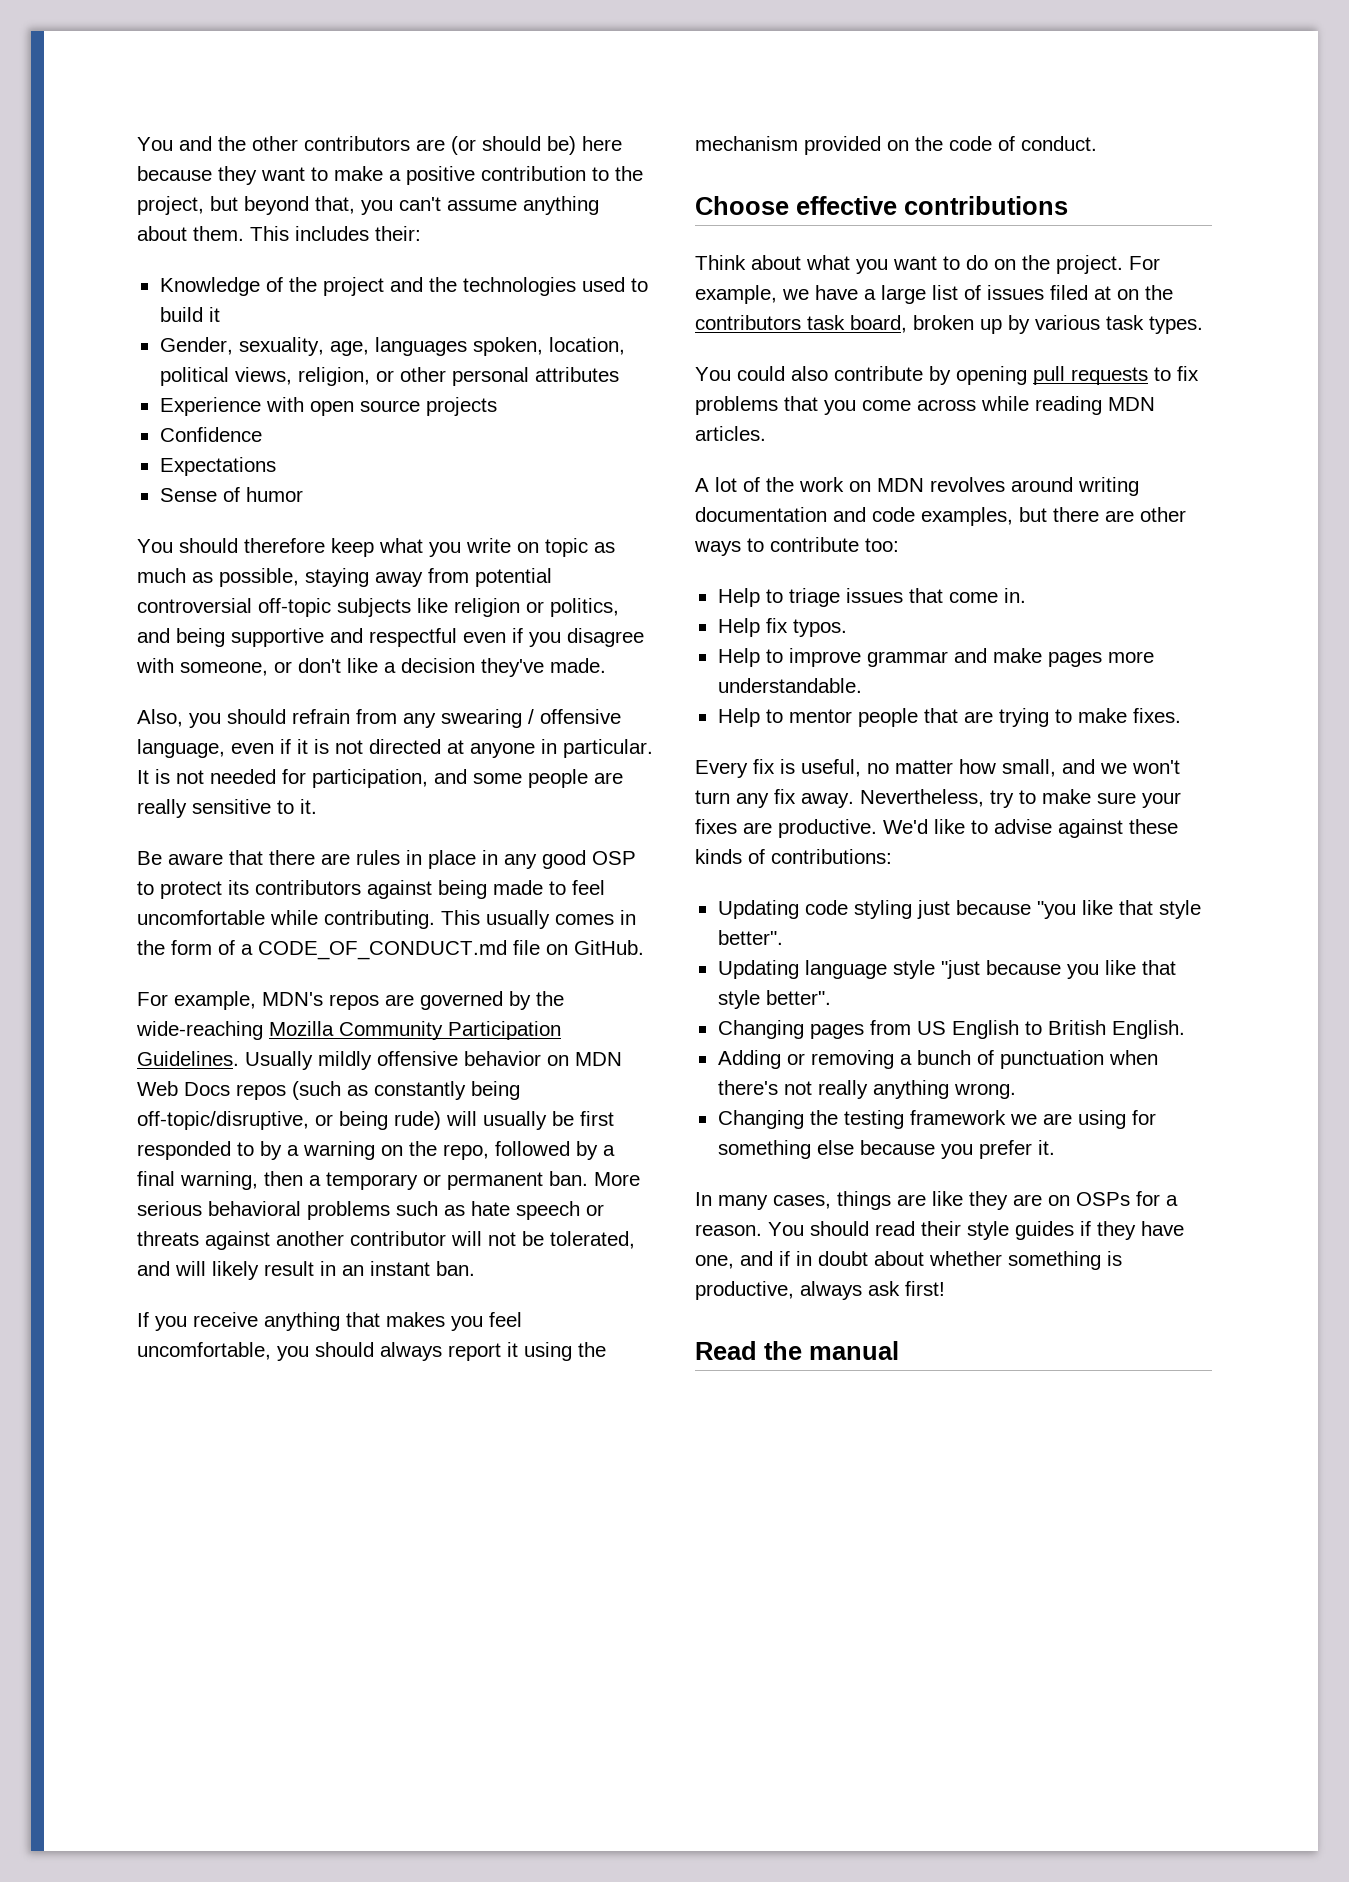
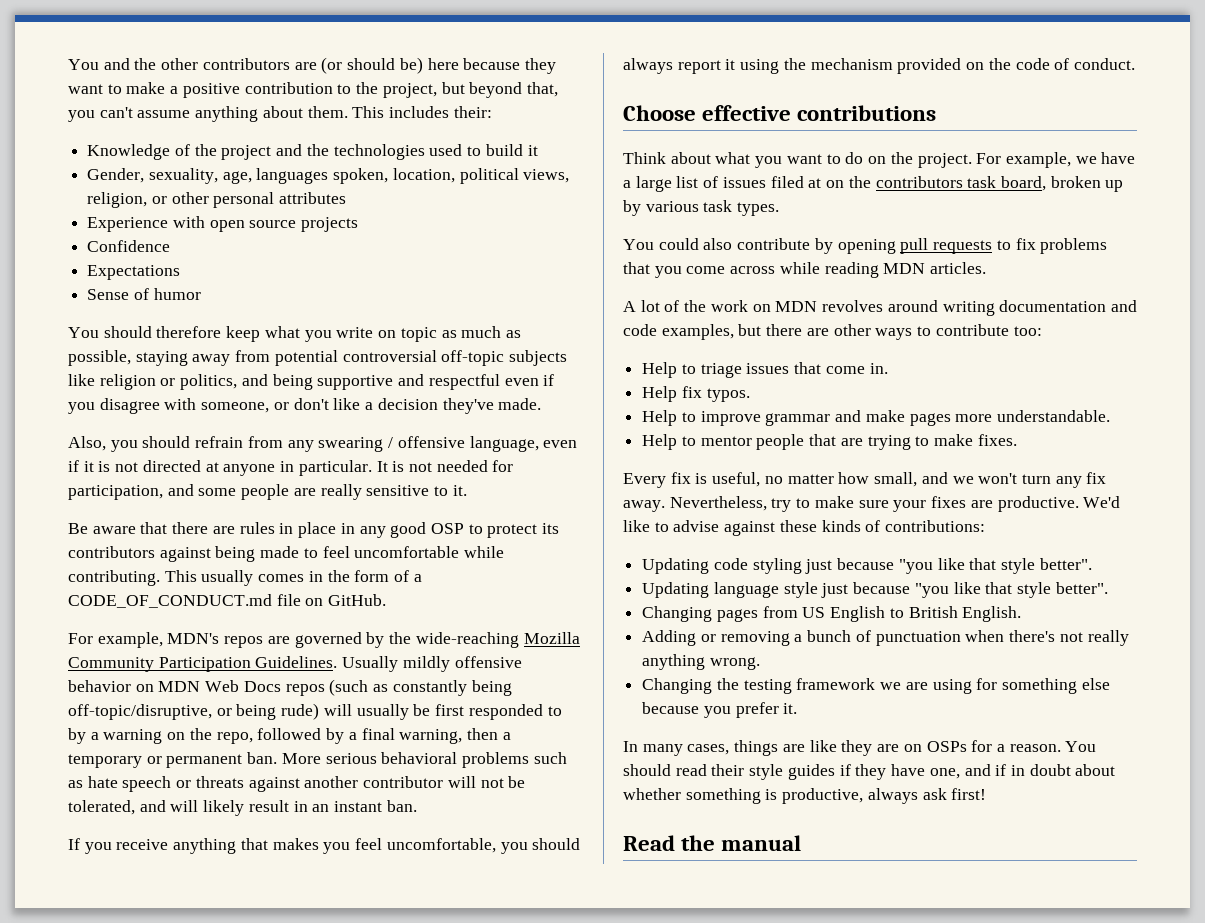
[940,960,1099,979] "just because you -> [821,582,949,598] just because "you

